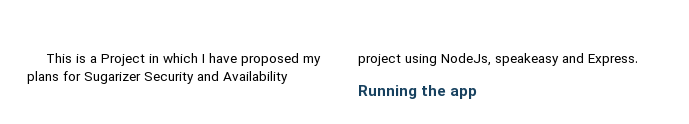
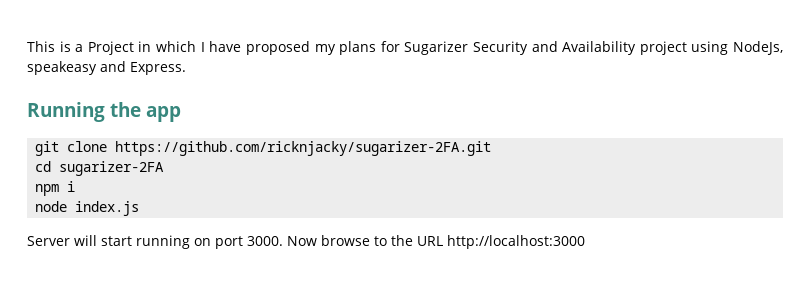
(478, 93) none -> [35,141,492,156] [35,161,165,176] [35,181,76,196] [35,201,140,216] [27,235,585,249] // git clone https://github.com/ricknjacky/sugarizer-2FA.git // cd sugarizer-2FA // npm i // node index.js // Server will start running on port 3000. Now browse to the URL http://localhost:3000

